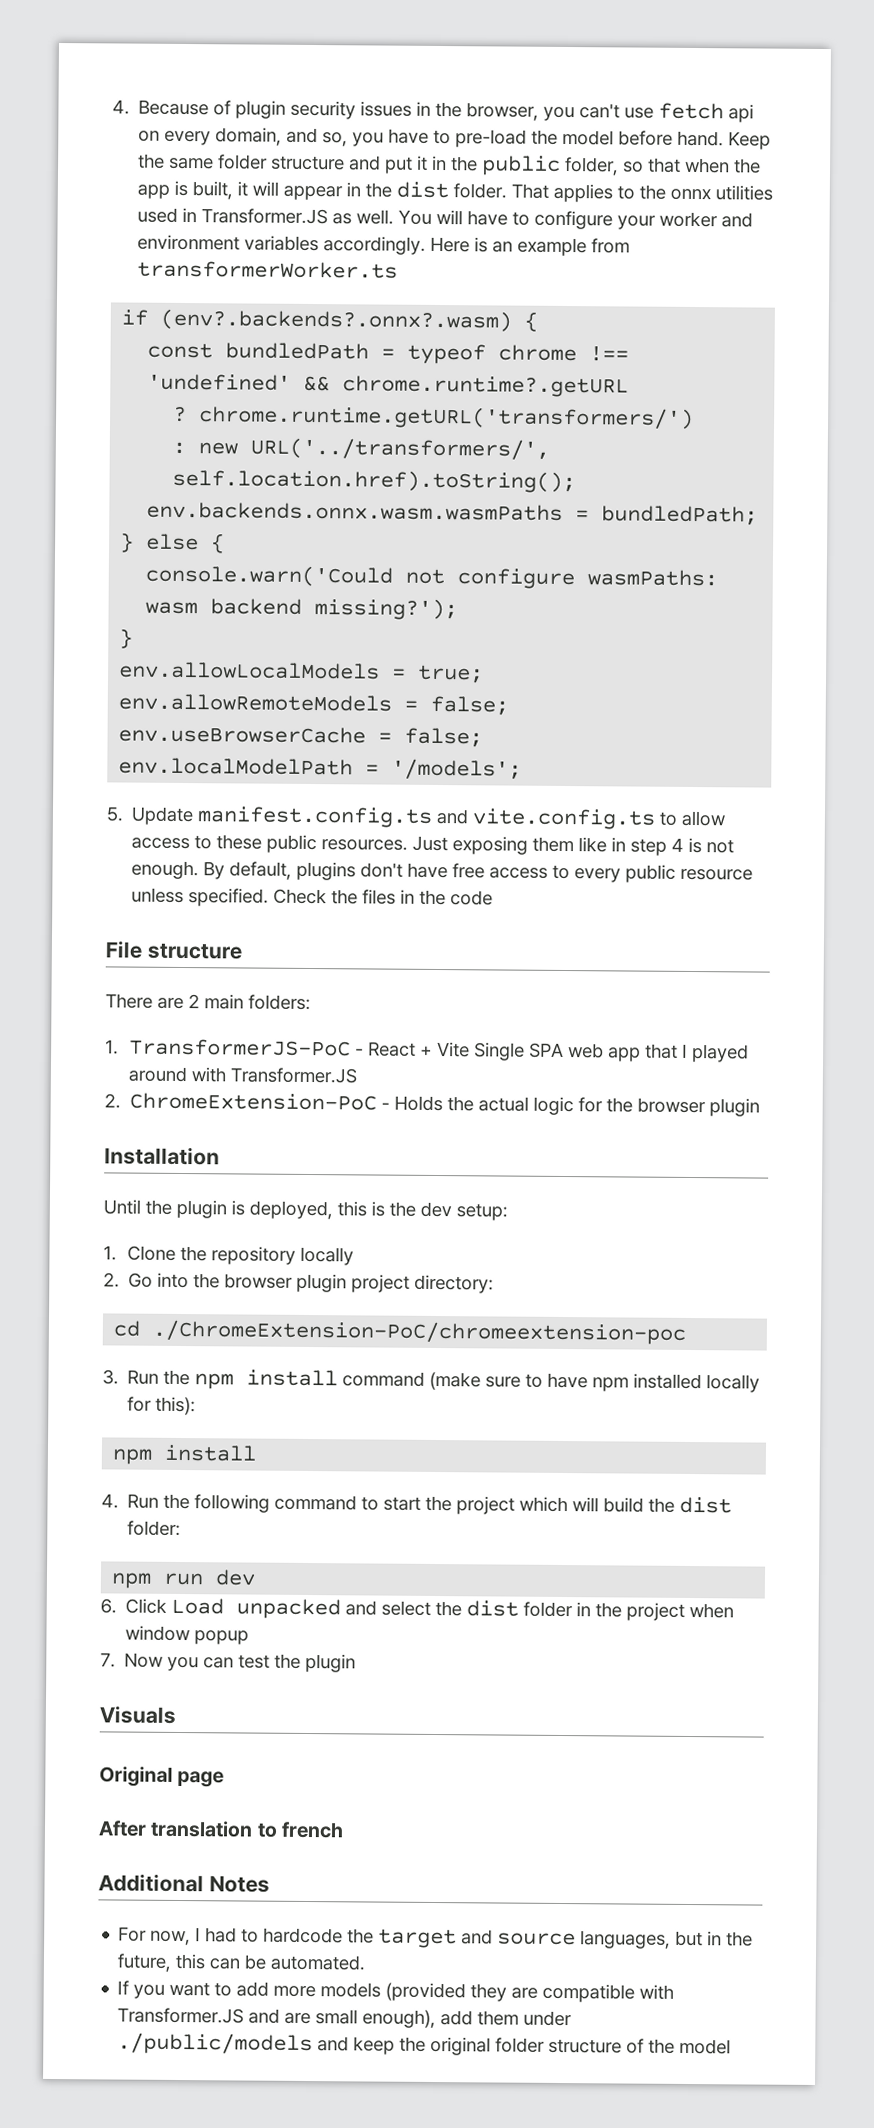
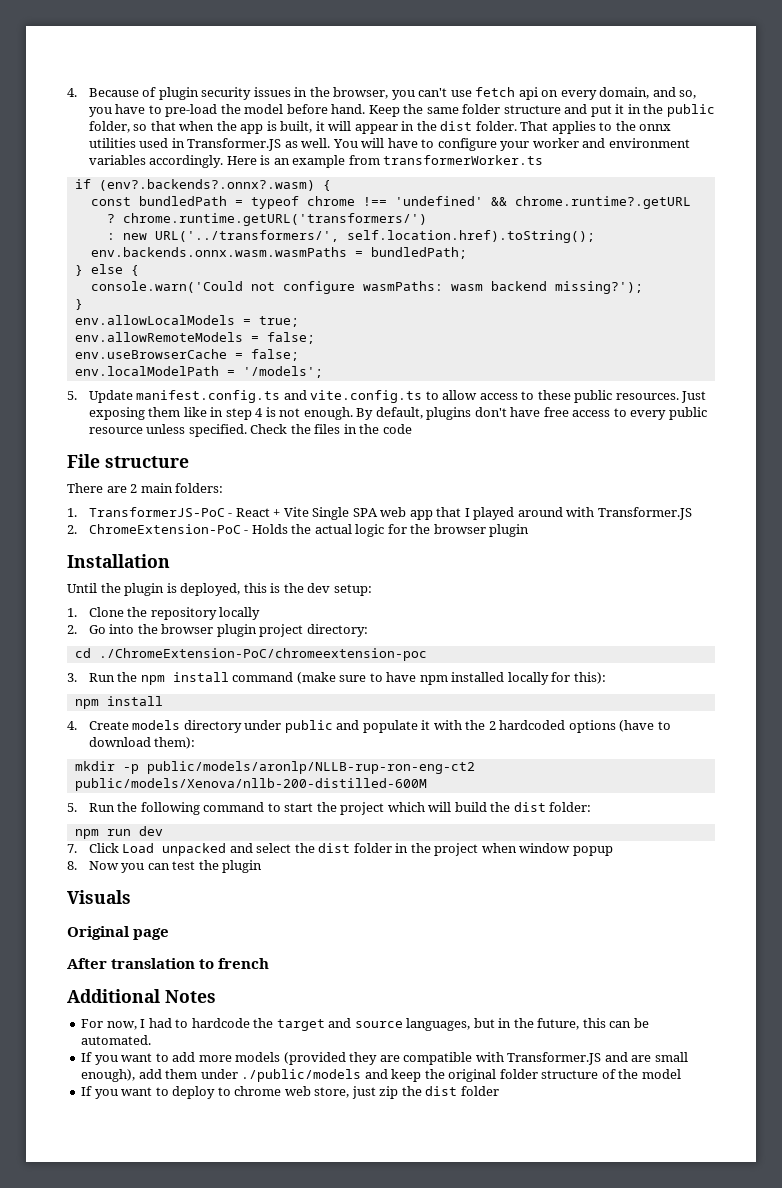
(119, 1501) none -> [88,720,671,733] [88,737,196,749] [74,761,475,774] [74,778,427,791] [67,803,77,812] Create models directory under public and populate it with the 2 hardcoded options (have to download them): // mkdir -p public/models/aronlp/NLLB-rup-ron-eng-ct2 public/models/Xenova/nllb-200-distilled-600M // 5.
[100,1598,117,1614] 6. -> [67,844,77,853] 7.
[100,1652,116,1668] 7. -> [67,861,77,870] 8.
(732, 2046) none -> [81,1086,499,1099] // If you want to deploy to chrome web store, just zip the dist folder

